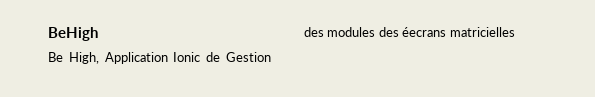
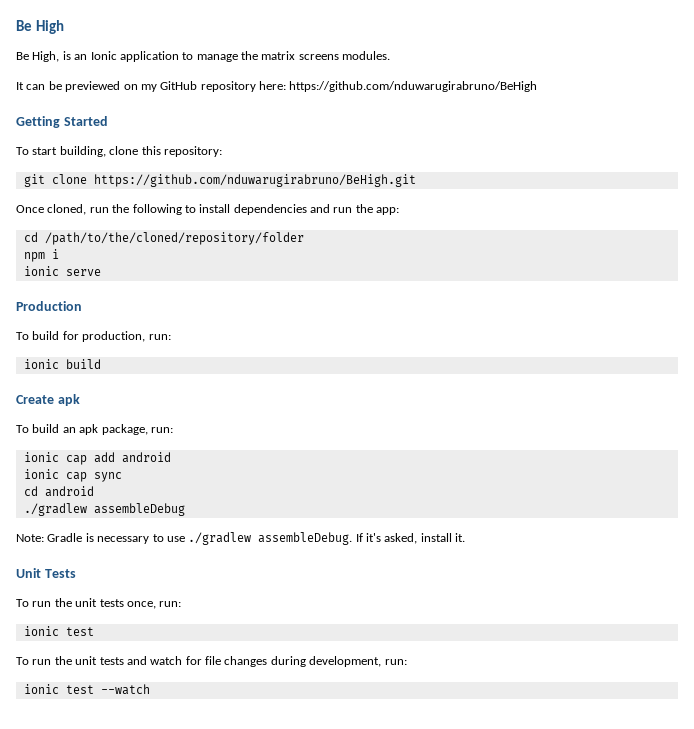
[48,27,98,41] BeHigh -> [16,20,64,34] Be High
[104,52,271,64] [304,27,515,37] Application Ionic de Gestion des modules des éecrans matricielles -> [62,51,391,62] [16,81,538,92] [16,116,108,128] [16,146,222,157] [23,174,416,187] [16,204,400,215] [23,232,304,245] [23,249,59,262] [23,266,101,276] [16,301,82,311] [16,331,171,342] [23,359,101,369] [16,394,80,406] [16,424,173,435] [23,452,171,465] [23,469,122,482] [23,486,94,497] [23,503,185,516] [16,532,466,545] [16,568,76,578] [16,598,182,609] [23,626,94,636] [16,656,407,667] [23,684,150,695] is an Ionic application to manage the matrix screens modules. // It can be previewed on my GitHub repository here: https://github.com/nduwarugirabruno/BeHigh // Getting Started // To start building, clone this repository: // git clone https://github.com/nduwarugirabruno/BeHigh.git // Once cloned, run the following to install dependencies and run the app: // cd /path/to/the/cloned/repository/folder // npm i // ionic serve // Production // To build for production, run: // ionic build // Create apk // To build an apk package, run: // ionic cap add android // ionic cap sync // cd android // ./gradlew assembleDebug // Note: Gradle is necessary to use ./gradlew assembleDebug. If it's asked, install it. // Unit Tests // To run the unit tests once, run: // ionic test // To run the unit tests and watch for file changes during development, run: // ionic test --watch

